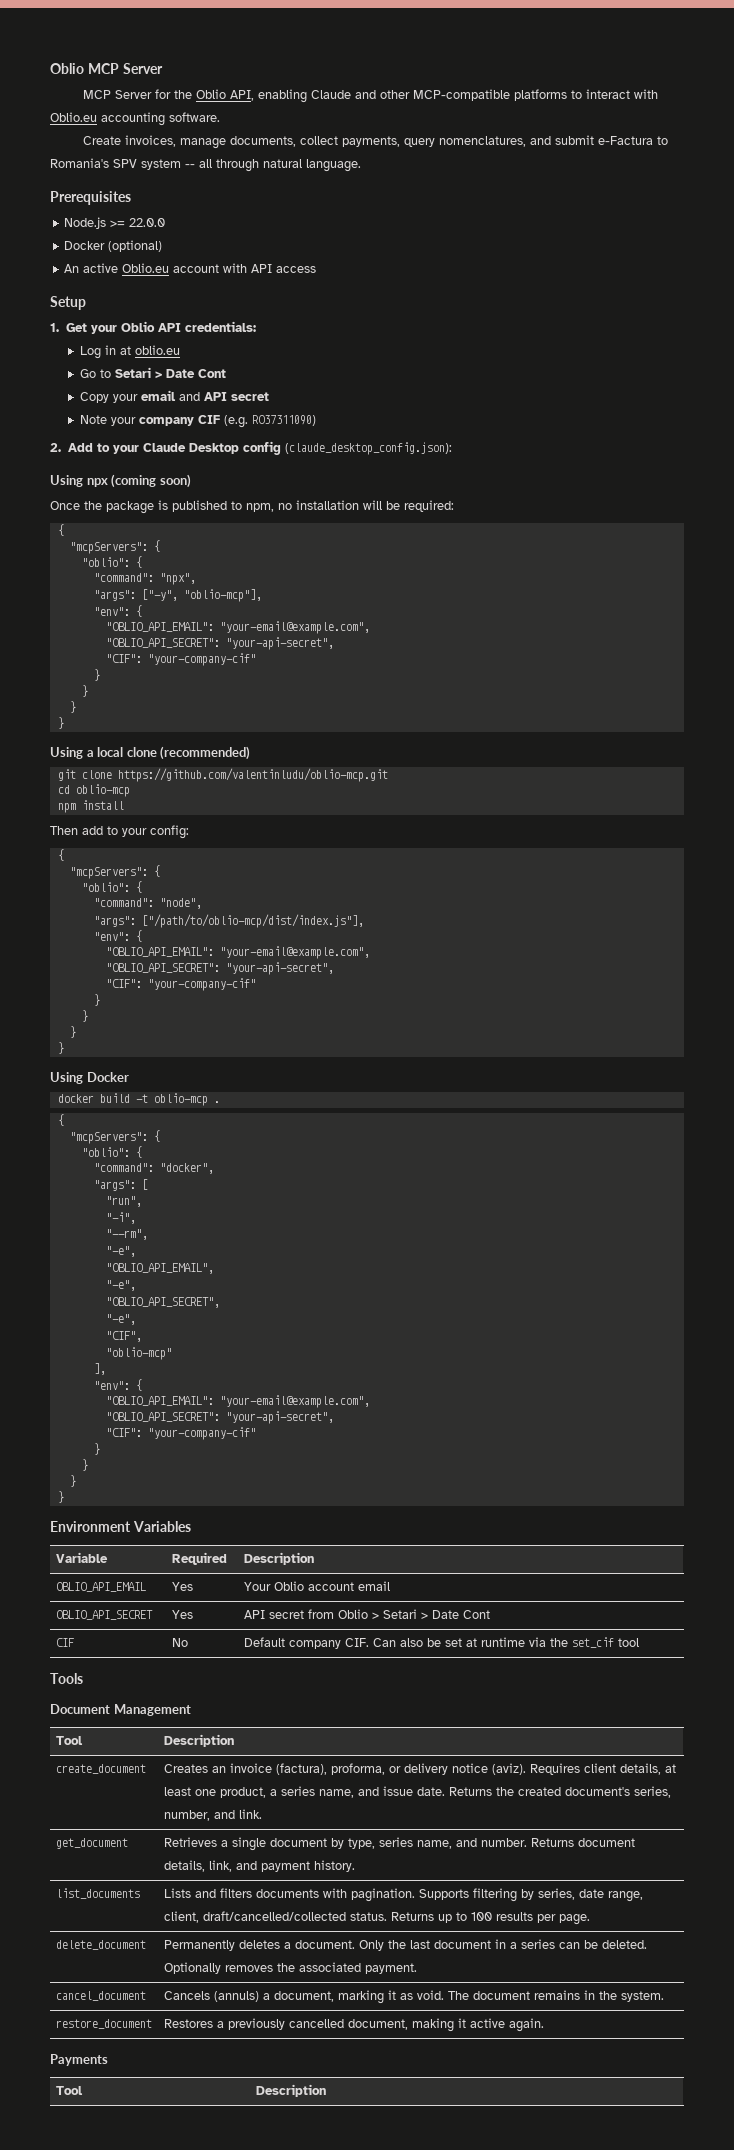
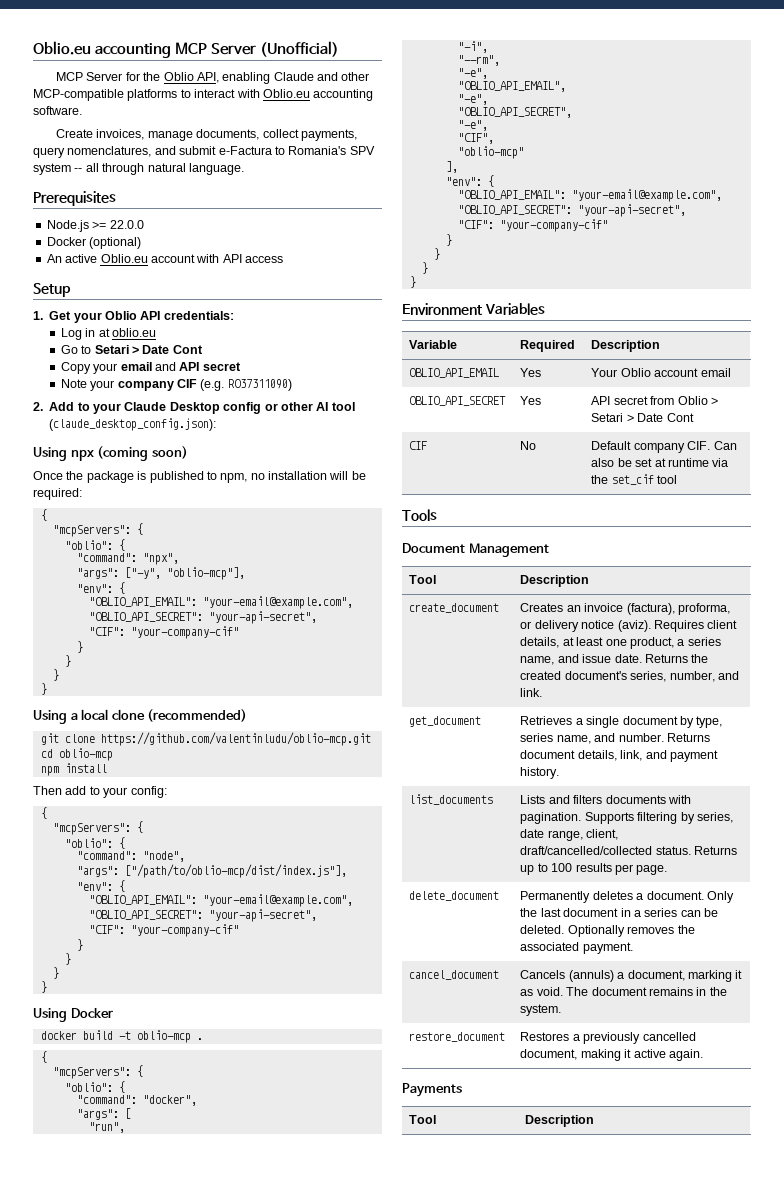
[50,63,163,74] Oblio MCP Server -> [33,41,340,58] Oblio.eu accounting MCP Server (Unofficial)
(281, 448) none -> [264,402,355,411] or other AI tool

